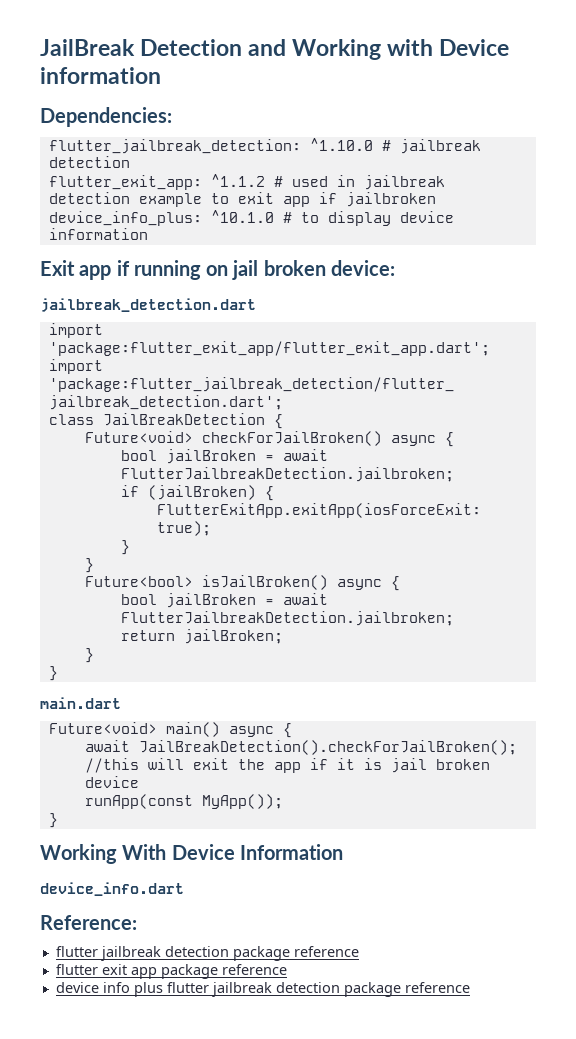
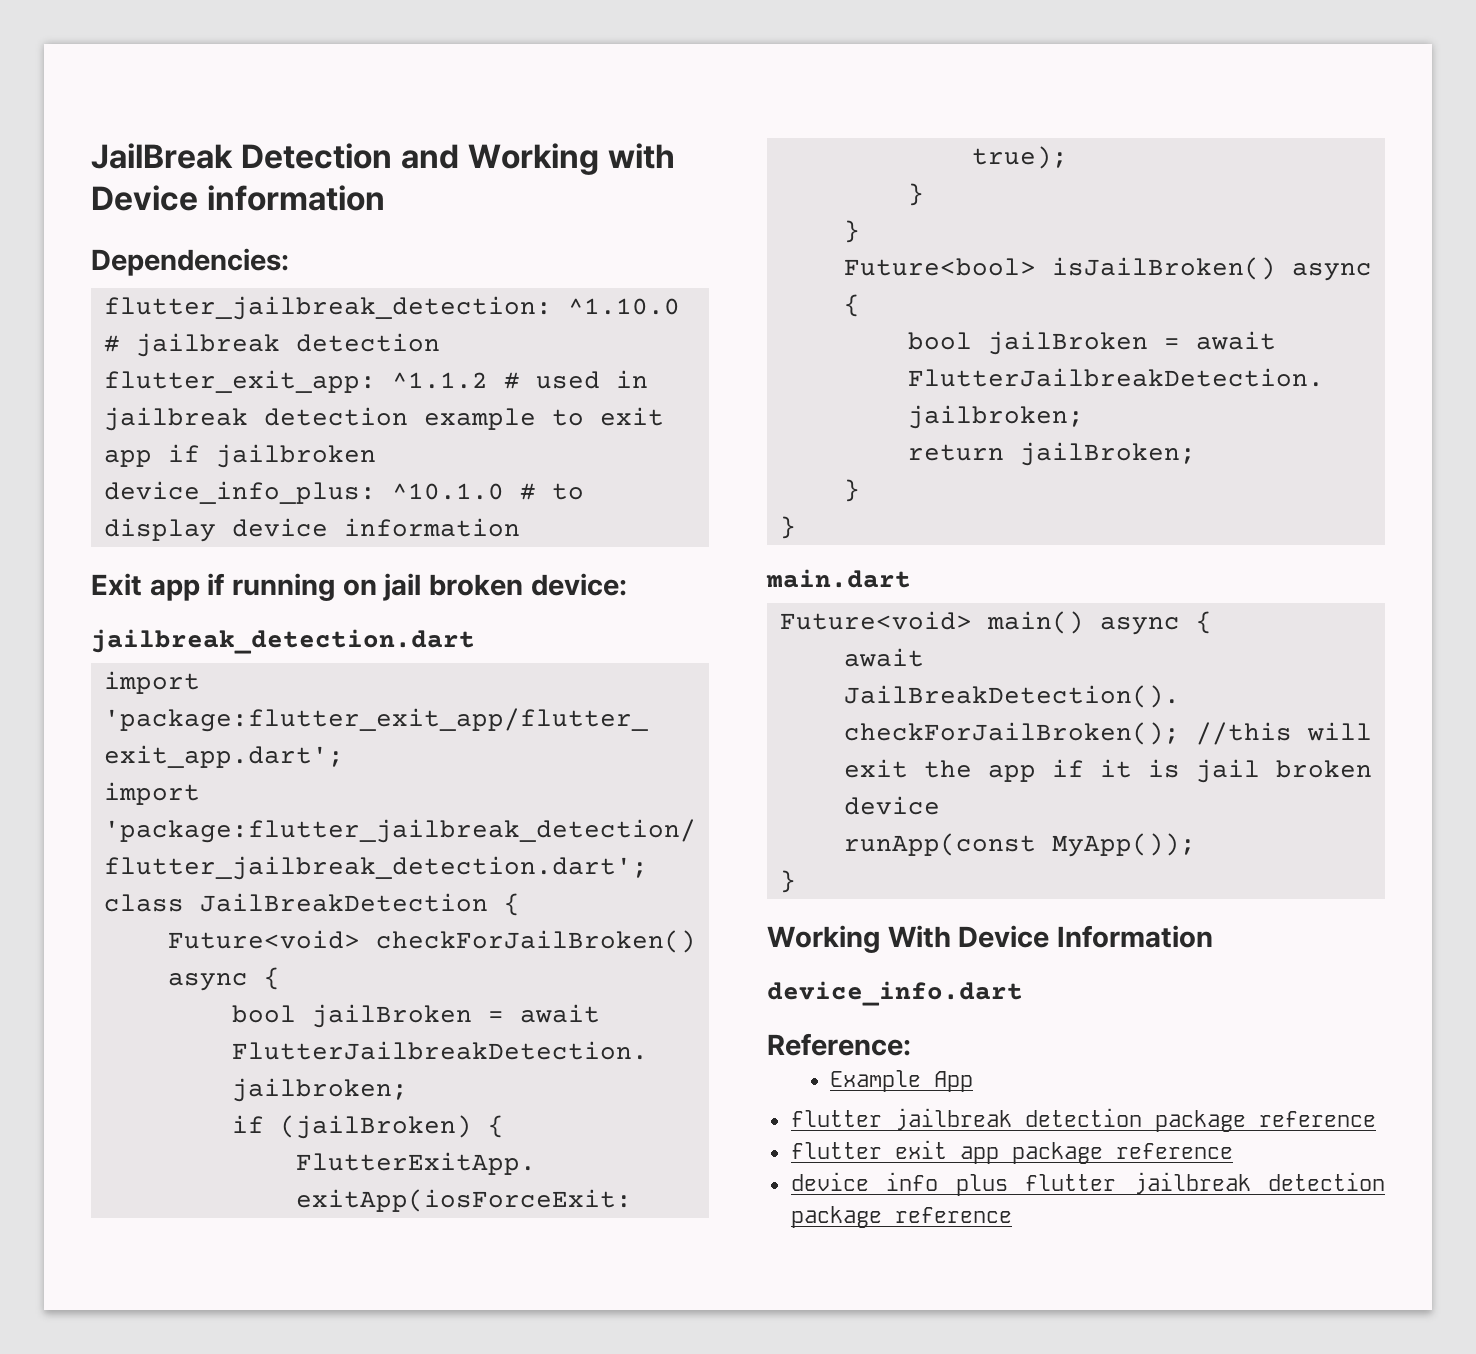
(137, 922) none -> [829,1070,973,1092] // Example App

